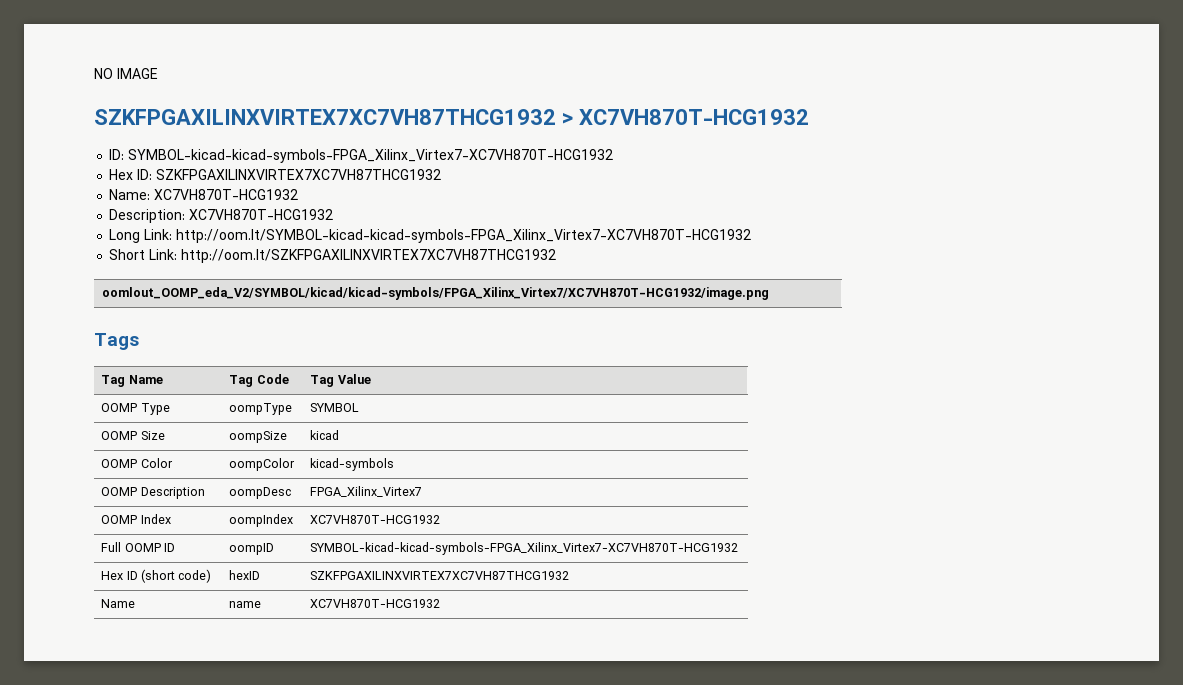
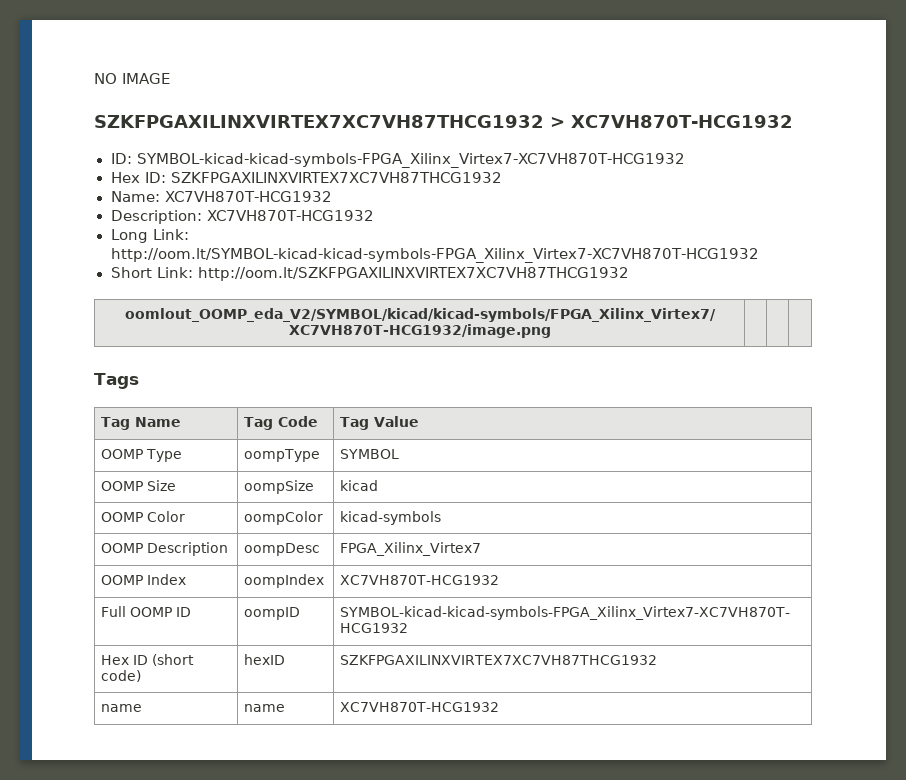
[101,599,136,608] Name -> [101,704,143,712] name

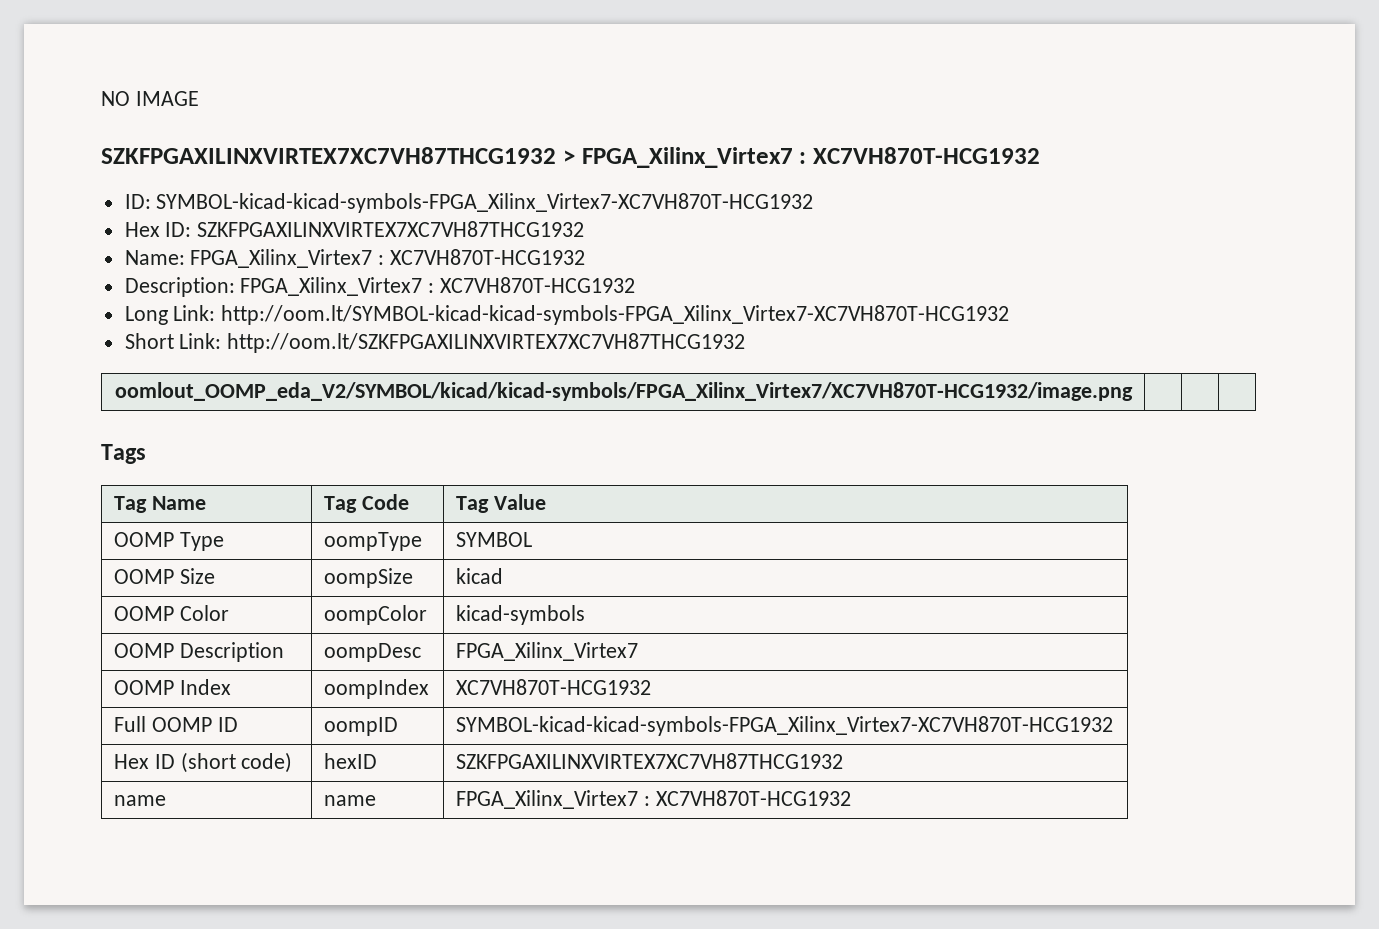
(565, 122) none -> [581,147,807,168] FPGA_Xilinx_Virtex7 :
(160, 196) none -> [190,249,385,268] FPGA_Xilinx_Virtex7 :
(202, 217) none -> [240,277,435,296] FPGA_Xilinx_Virtex7 :
(286, 708) none -> [455,790,650,809] FPGA_Xilinx_Virtex7 :

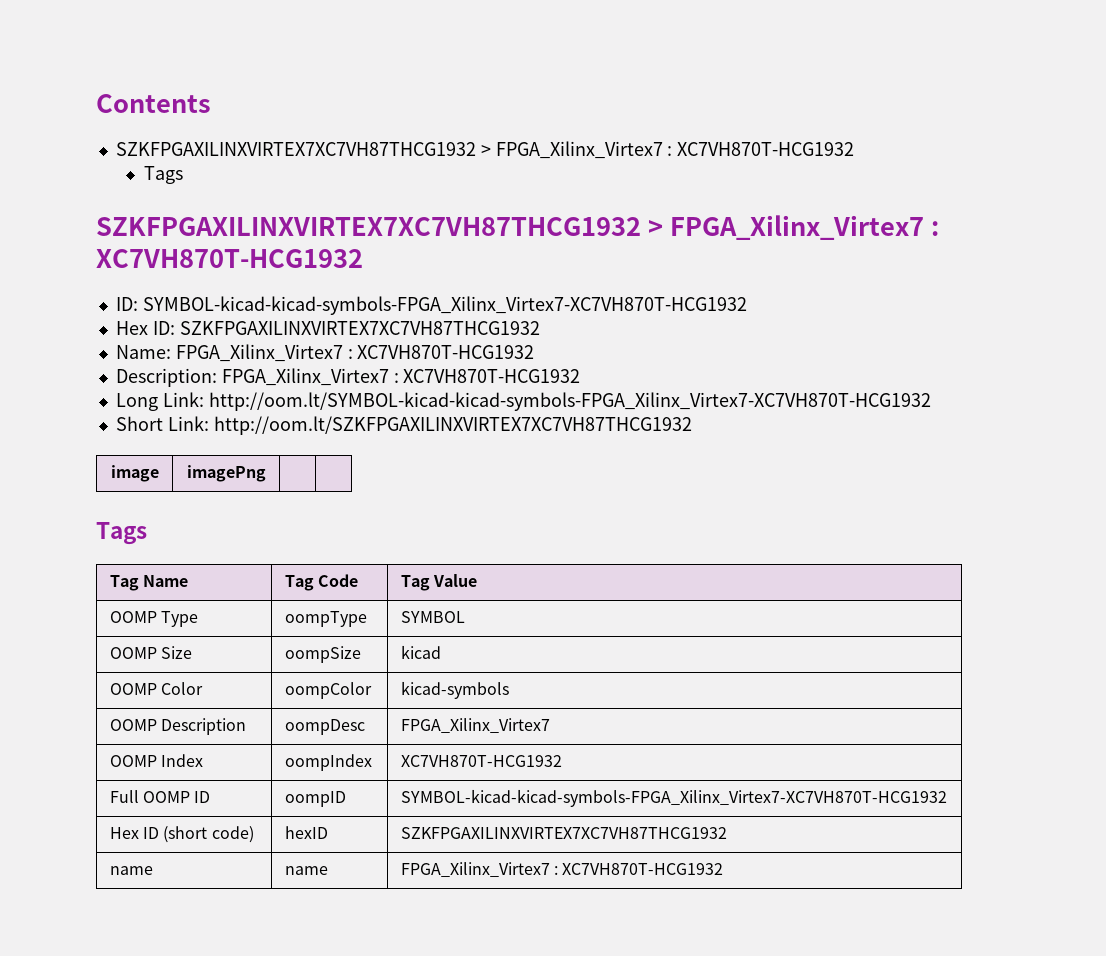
[101,91,199,106] NO IMAGE -> [96,94,211,113] [115,141,855,159] [143,166,183,184] Contents // SZKFPGAXILINXVIRTEX7XC7VH87THCG1932 > FPGA_Xilinx_Virtex7 : XC7VH870T-HCG1932 // Tags
[114,382,1133,401] oomlout_OOMP_eda_V2/SYMBOL/kicad/kicad-symbols/FPGA_Xilinx_Virtex7/XC7VH870T-HCG1932/image.png | -> [110,465,159,482] [186,465,266,482] image | imagePng

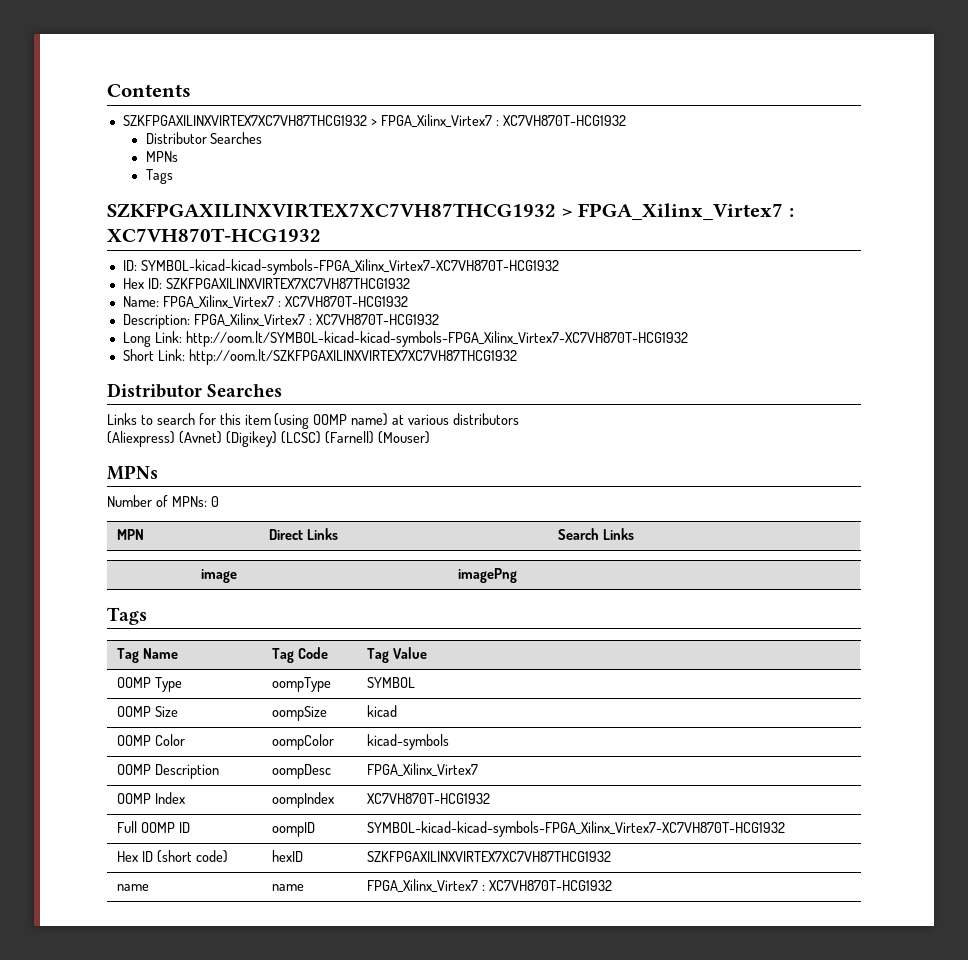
(855, 149) none -> [145,132,263,144] [145,151,178,162] // Distributor Searches // MPNs
(692, 425) none -> [107,383,283,398] [107,413,520,429] [107,431,430,447] [107,465,158,480] [107,495,219,507] [117,529,145,540] [269,528,339,540] [558,528,635,540] // Distributor Searches // Links to search for this item (using OOMP name) at various distributors // (Aliexpress) (Avnet) (Digikey) (LCSC) (Farnell) (Mouser) // MPNs // Number of MPNs: 0 // MPN | Direct Links | Search Links

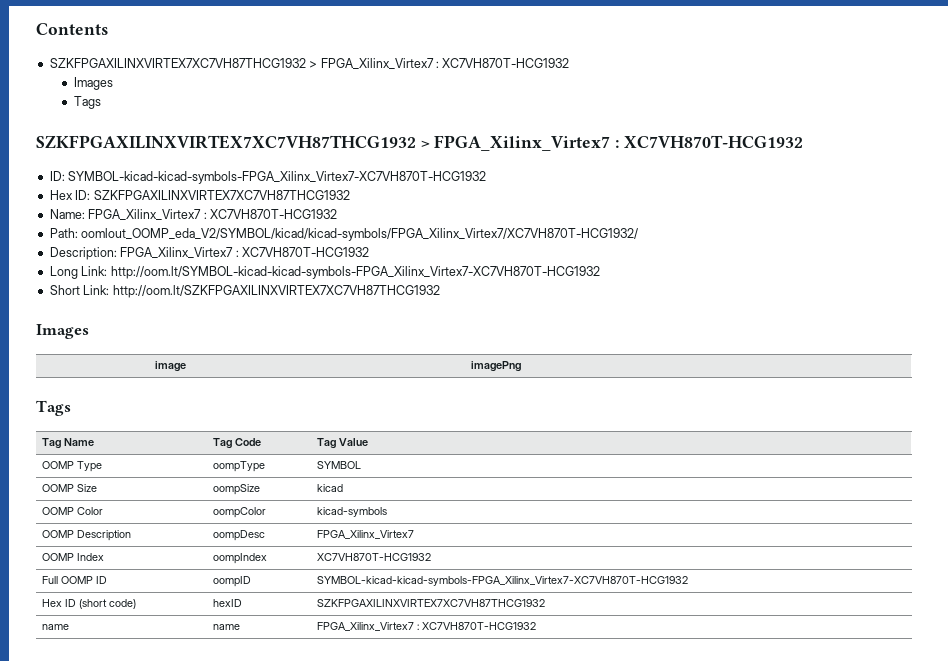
[145,132,263,144] [145,151,178,162] Distributor Searches // MPNs -> [73,77,113,90] Images
(408, 301) none -> [49,228,639,241] // Path: oomlout_OOMP_eda_V2/SYMBOL/kicad/kicad-symbols/FPGA_Xilinx_Virtex7/XC7VH870T-HCG1932/
[107,383,283,398] [107,413,520,429] [107,431,430,447] [107,465,158,480] [107,495,219,507] [117,529,145,540] [269,528,339,540] [558,528,635,540] Distributor Searches // Links to search for this item (using OOMP name) at various distributors // (Aliexpress) (Avnet) (Digikey) (LCSC) (Farnell) (Mouser) // MPNs // Number of MPNs: 0 // MPN | Direct Links | Search Links -> [36,324,89,339] Images

